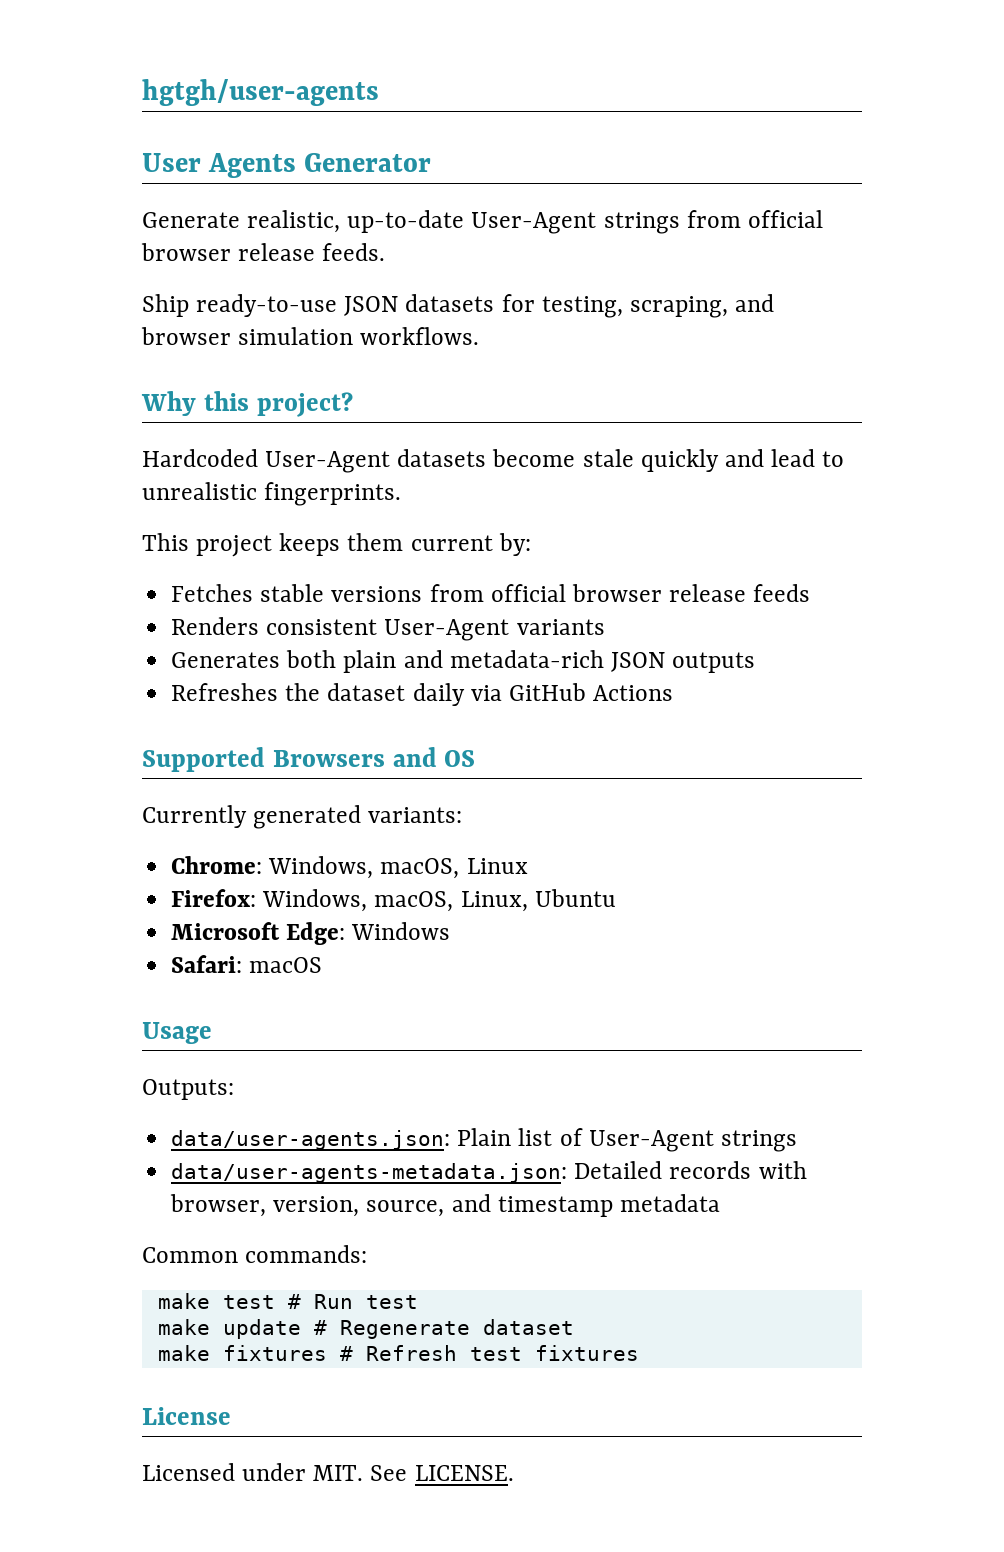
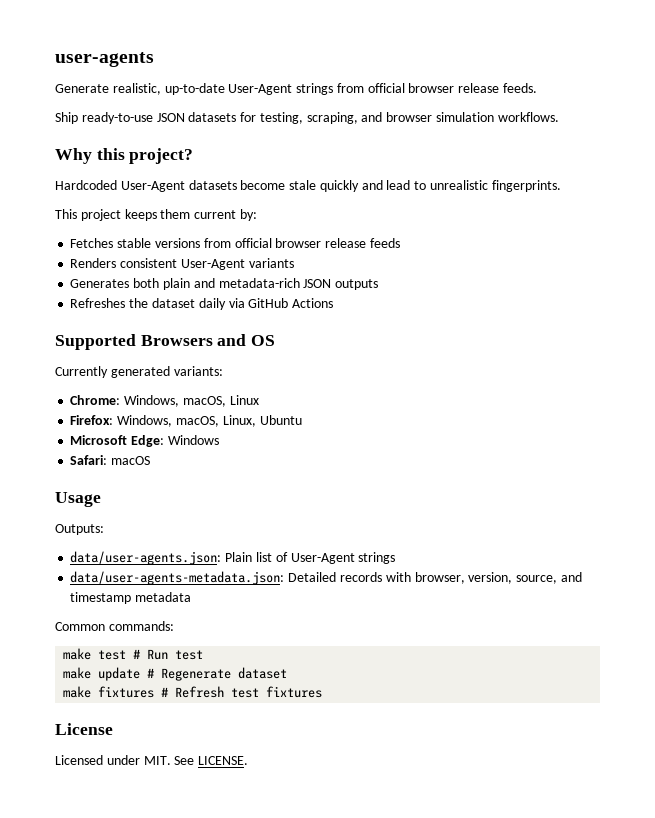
[142,79,379,106] [142,153,432,178] hgtgh/user-agents // User Agents Generator -> [55,52,154,67] user-agents

